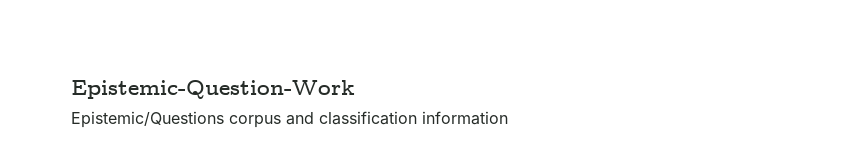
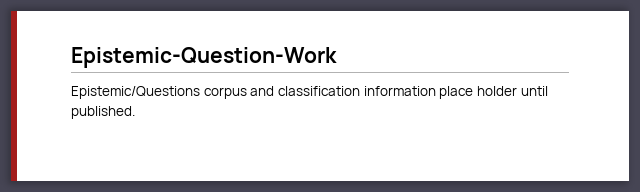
(508, 118) none -> [439,86,548,99] [71,106,135,119] place holder until published.

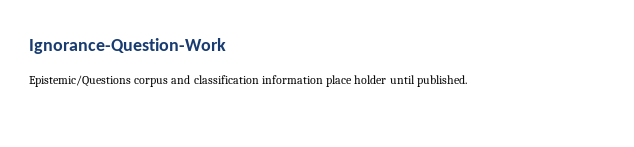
[71,47,337,68] Epistemic-Question-Work -> [29,38,226,54] Ignorance-Question-Work

